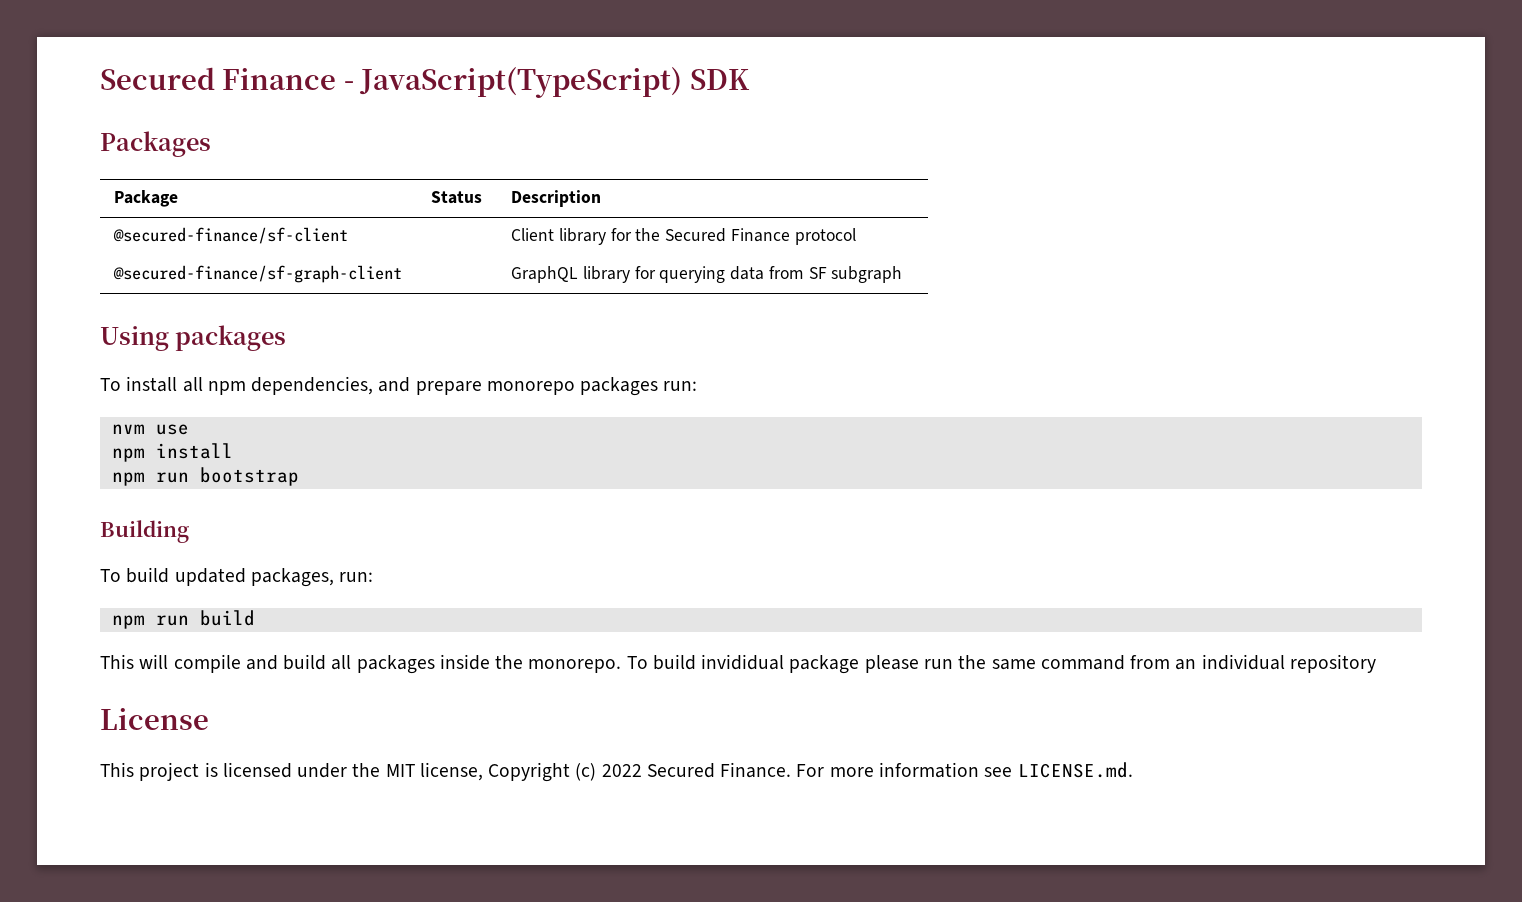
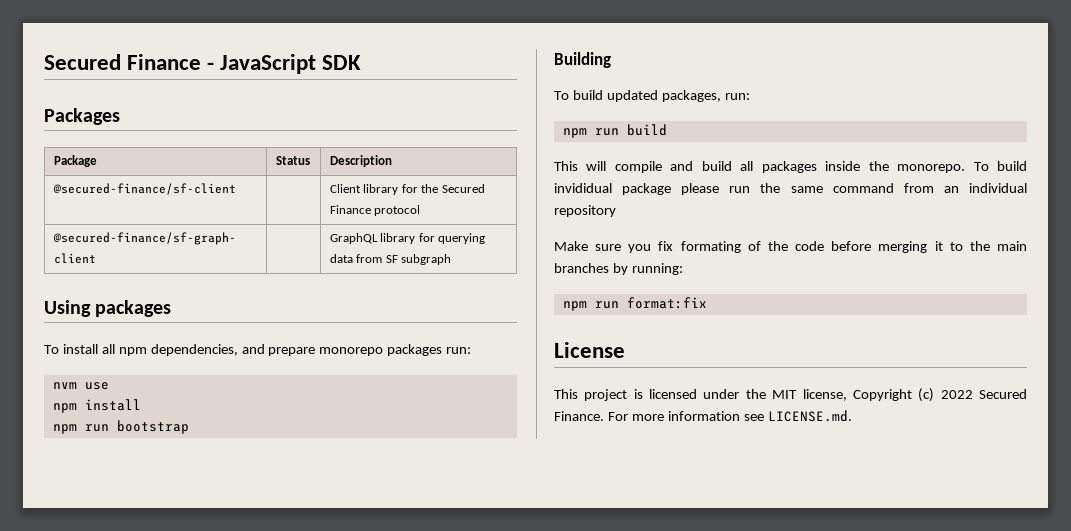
[359,67,683,98] JavaScript(TypeScript) -> [220,54,317,74] JavaScript
(1376, 663) none -> [554,241,1027,253] [554,263,683,275] [562,297,707,311] // Make sure you fix formating of the code before merging it to the main branches by running: // npm run format:fix

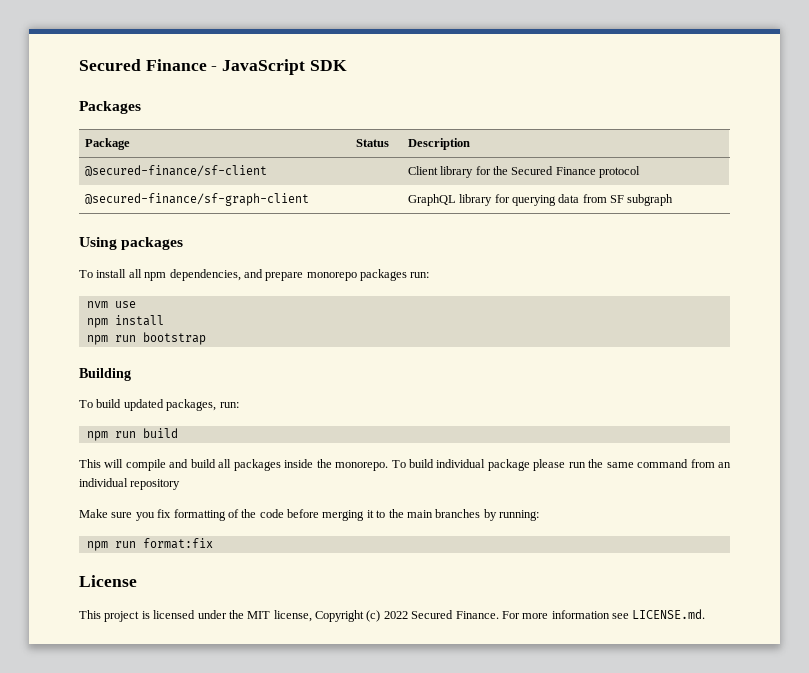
[554,183,612,193] invididual -> [436,459,486,468] individual
[680,241,741,253] formating -> [173,509,226,521] formatting

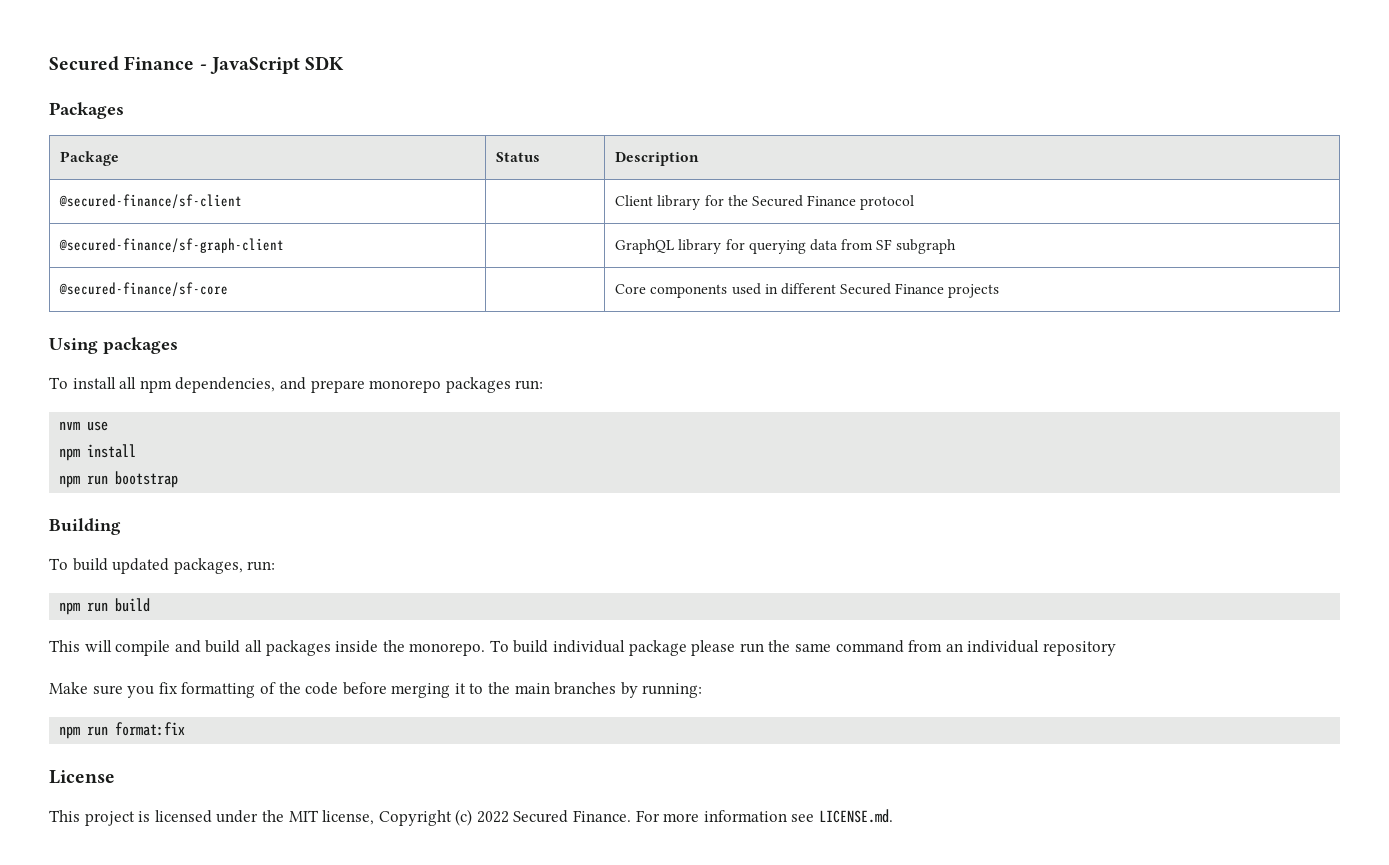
(674, 200) none -> [59,282,229,297] [615,283,1000,298] // @secured-finance/sf-core | | Core components used in different Secured Finance projects

